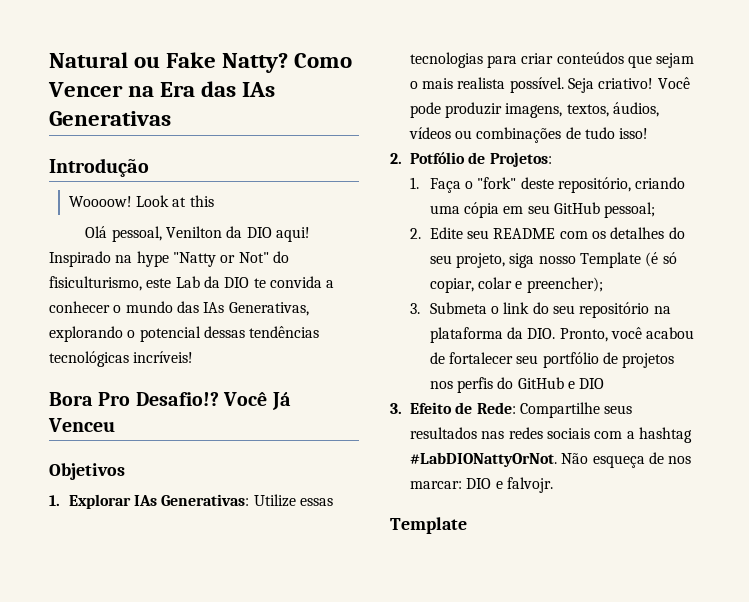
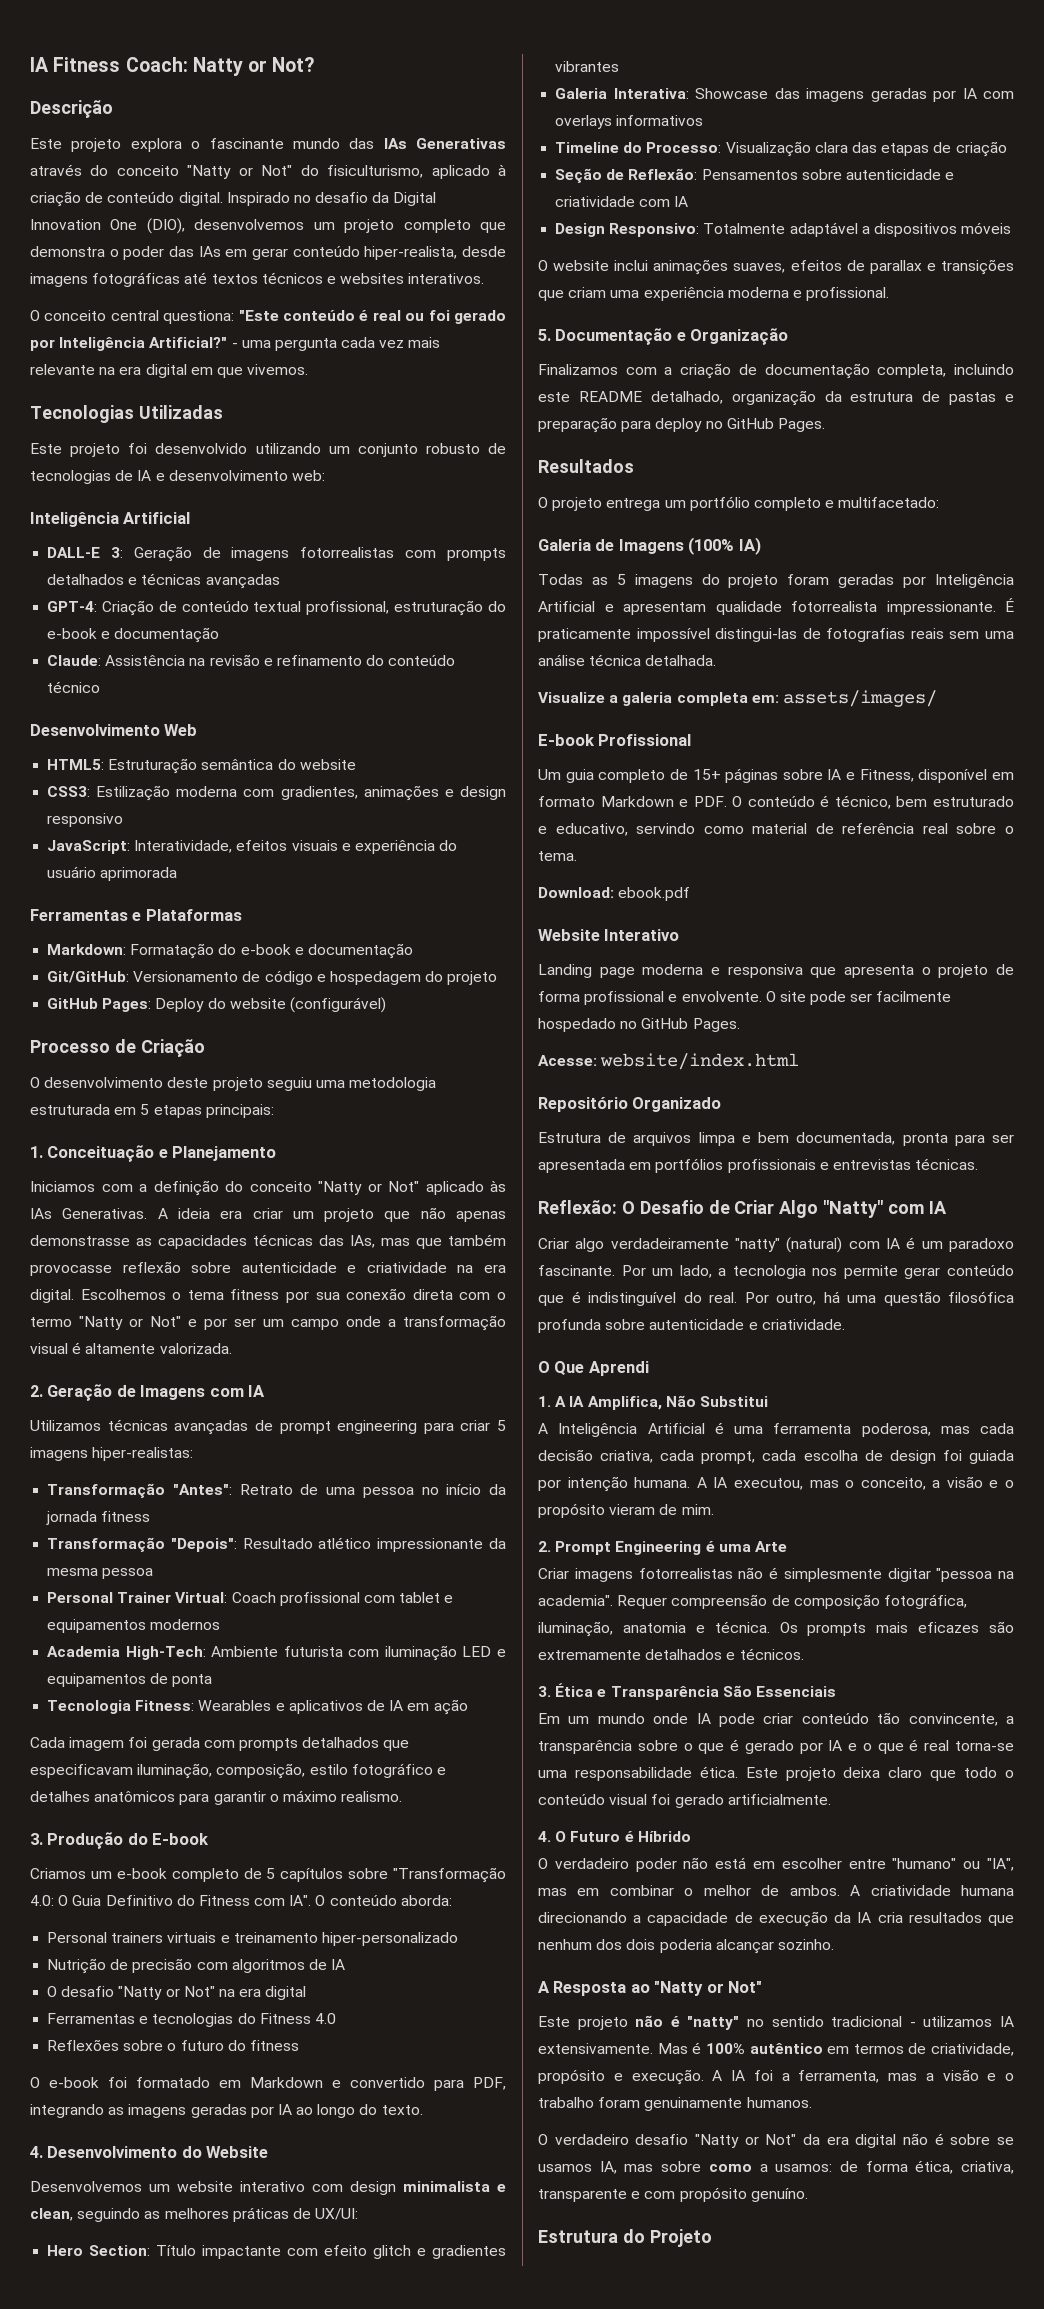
[49,52,353,73] [48,81,276,97] [49,111,171,126] [49,158,149,177] [68,195,214,207] [85,226,310,242] [49,251,169,267] Natural ou Fake Natty? Como Vencer na Era das IAs Generativas // Introdução // Woooow! Look at this // Olá pessoal, Venilton da DIO aqui! Inspirado na hype -> [30,57,315,76] [30,100,113,118] [30,138,506,152] [30,164,179,176] IA Fitness Coach: Natty or Not? // Descrição // Este projeto explora o fascinante mundo das IAs Generativas através do conceito
[146,276,335,288] [49,301,309,316] [49,326,320,342] [49,351,194,367] [49,392,291,410] [48,418,115,432] [49,463,125,480] [49,494,334,509] [409,52,695,68] [409,77,690,93] [409,102,660,118] [408,127,649,143] [390,152,552,167] [409,177,686,193] [429,202,656,218] [409,227,685,239] [429,252,677,268] [429,277,603,293] [409,302,671,318] [429,327,695,343] [429,352,675,368] [429,377,605,393] [390,402,633,418] [410,427,692,443] [410,452,692,468] [410,477,553,493] [390,517,467,534] este Lab da DIO te convida a conhecer o mundo das IAs Generativas, explorando o potencial dessas tendências tecnológicas incríveis! // Bora Pro Desafio!? Você Já Venceu // Objetivos // 1. Explorar IAs Generativas: Utilize essas tecnologias para criar conteúdos que sejam o mais realista possível. Seja criativo! Você pode produzir imagens, textos, áudios, vídeos ou combinações de tudo isso! // 2. Potfólio de Projetos: // 1. Faça o "fork" deste repositório, criando uma cópia em seu GitHub pessoal; // 2. Edite seu README com os detalhes do seu projeto, siga nosso Template (é só copiar, colar e preencher); // 3. Submeta o link do seu repositório na plataforma da DIO. Pronto, você acabou de fortalecer seu portfólio de projetos nos perfis do GitHub e DIO // 3. Efeito de Rede: Compartilhe seus resultados nas redes sociais com a hashtag #LabDIONattyOrNot. Não esqueça de nos marcar: DIO e falvojr. // Template -> [431,164,507,179] [30,191,437,207] [30,218,507,234] [30,246,507,260] [30,272,485,287] [30,310,506,324] [30,337,441,351] [30,364,309,378] [30,405,223,423] [30,443,506,457] [30,470,325,484] [30,512,191,527] [47,546,507,562] [47,573,280,589] [47,600,507,616] [47,627,220,643] [47,654,456,666] [47,681,101,693] [30,724,198,736] [47,758,356,774] [47,785,506,801] [47,813,124,827] [47,840,458,854] [47,866,178,881] [30,909,242,921] [47,943,413,959] [47,970,498,985] [47,997,386,1013] [30,1039,205,1057] [30,1077,437,1091] [30,1104,274,1118] [30,1145,277,1162] [30,1180,506,1196] [30,1207,507,1222] [30,1234,506,1249] [30,1261,506,1276] [30,1288,507,1303] [30,1315,506,1331] [30,1342,232,1354] [30,1384,266,1401] [30,1419,506,1435] [30,1447,194,1461] [47,1483,506,1498] [46,1511,151,1525] [47,1537,507,1552] [47,1568,154,1579] [47,1592,454,1606] [47,1619,221,1633] [47,1645,506,1661] [47,1673,213,1687] [47,1699,468,1715] [30,1737,410,1751] [30,1763,446,1779] [30,1790,403,1805] [30,1832,210,1849] [30,1867,506,1883] [30,1895,452,1906] [47,1932,458,1946] [47,1958,346,1974] [47,1986,307,2000] [47,2013,336,2027] [47,2039,299,2051] [30,2077,506,2091] [30,2104,423,2118] [30,2146,269,2158] [30,2181,506,2195] [30,2207,359,2222] [47,2245,506,2259] [555,61,620,72] [555,88,1014,102] [555,115,704,129] [555,141,1007,157] [555,168,955,183] [555,196,689,207] [555,222,1012,237] [538,259,1014,275] [538,287,890,301] [538,328,789,345] [538,363,1014,379] [538,390,1014,406] [538,417,825,433] [538,459,634,473] [538,496,940,511] [538,537,761,555] [538,574,1014,588] [538,598,1014,615] [538,628,1014,642] [538,654,717,666] [538,690,937,707] [538,734,692,746] [538,768,1014,783] [538,795,1014,809] [538,823,1014,836] [538,851,577,861] [538,887,691,901] [538,929,680,941] [538,964,1014,978] [538,991,952,1005] [538,1018,740,1032] [538,1053,800,1070] [538,1097,722,1112] [538,1132,1014,1146] [538,1158,979,1173] [538,1200,947,1218] [538,1237,1014,1253] [538,1265,1014,1279] [538,1291,1014,1306] [538,1319,845,1333] [538,1361,649,1376] [538,1395,768,1410] [538,1422,1014,1437] [538,1449,1014,1464] [538,1476,1014,1492] [538,1503,714,1518] [538,1541,787,1555] [538,1567,1014,1582] [538,1594,967,1610] [538,1621,1014,1637] [538,1648,804,1660] [538,1683,836,1700] [538,1712,1014,1727] [538,1739,1014,1754] [538,1766,1015,1781] [538,1794,831,1808] [538,1831,691,1842] [538,1857,1015,1872] [538,1885,1014,1896] [538,1911,1014,1927] [538,1939,834,1954] [538,1981,763,1996] [538,2015,1014,2030] [538,2042,1014,2056] [538,2069,1014,2085] [538,2097,812,2111] [538,2133,1014,2148] [538,2160,1014,2174] [538,2187,808,2202] [538,2229,712,2247] aplicado à criação de conteúdo digital. Inspirado no desafio da Digital Innovation One (DIO), desenvolvemos um projeto completo que demonstra o poder das IAs em gerar conteúdo hiper-realista, desde imagens fotográficas até textos técnicos e websites interativos. // O conceito central questiona: "Este conteúdo é real ou foi gerado por Inteligência Artificial?" - uma pergunta cada vez mais relevante na era digital em que vivemos. // Tecnologias Utilizadas // Este projeto foi desenvolvido utilizando um conjunto robusto de tecnologias de IA e desenvolvimento web: // Inteligência Artificial // DALL-E 3: Geração de imagens fotorrealistas com prompts detalhados e técnicas avançadas // GPT-4: Criação de conteúdo textual profissional, estruturação do e-book e documentação // Claude: Assistência na revisão e refinamento do conteúdo técnico // Desenvolvimento Web // HTML5: Estruturação semântica do website // CSS3: Estilização moderna com gradientes, animações e design responsivo // JavaScript: Interatividade, efeitos visuais e experiência do usuário aprimorada // Ferramentas e Plataformas // Markdown: Formatação do e-book e documentação // Git/GitHub: Versionamento de código e hospedagem do projeto // GitHub Pages: Deploy do website (configurável) // Processo de Criação // O desenvolvimento deste projeto seguiu uma metodologia estruturada em 5 etapas principais: // 1. Conceituação e Planejamento // Iniciamos com a definição do conceito "Natty or Not" aplicado às IAs Generativas. A ideia era criar um projeto que não apenas demonstrasse as capacidades técnicas das IAs, mas que também provocasse reflexão sobre autenticidade e criatividade na era digital. Escolhemos o tema fitness por sua conexão direta com o termo "Natty or Not" e por ser um campo onde a transformação visual é altamente valorizada. // 2. Geração de Imagens com IA // Utilizamos técnicas avançadas de prompt engineering para criar 5 imagens hiper-realistas: // Transformação "Antes": Retrato de uma pessoa no início da jornada fitness // Transformação "Depois": Resultado atlético impressionante da mesma pessoa // Personal Trainer Virtual: Coach profissional com tablet e equipamentos modernos // Academia High-Tech: Ambiente futurista com iluminação LED e equipamentos de ponta // Tecnologia Fitness: Wearables e aplicativos de IA em ação // Cada imagem foi gerada com prompts detalhados que especificavam iluminação, composição, estilo fotográfico e detalhes anatômicos para garantir o máximo realismo. // 3. Produção do E-book // Criamos um e-book completo de 5 capítulos sobre "Transformação 4.0: O Guia Definitivo do Fitness com IA". O conteúdo aborda: // Personal trainers virtuais e treinamento hiper-personalizado // Nutrição de precisão com algoritmos de IA // O desafio "Natty or Not" na era digital // Ferramentas e tecnologias do Fitness 4.0 // Reflexões sobre o futuro do fitness // O e-book foi formatado em Markdown e convertido para PDF, integrando as imagens geradas por IA ao longo do texto. // 4. Desenvolvimento do Website // Desenvolvemos um website interativo com design minimalista e clean, seguindo as melhores práticas de UX/UI: // Hero Section: Título impactante com efeito glitch e gradientes vibrantes // Galeria Interativa: Showcase das imagens geradas por IA com overlays informativos // Timeline do Processo: Visualização clara das etapas de criação // Seção de Reflexão: Pensamentos sobre autenticidade e criatividade com IA // Design Responsivo: Totalmente adaptável a dispositivos móveis // O website inclui animações suaves, efeitos de parallax e transições que criam uma experiência moderna e profissional. // 5. Documentação e Organização // Finalizamos com a criação de documentação completa, incluindo este README detalhado, organização da estrutura de pastas e preparação para deploy no GitHub Pages. // Resultados // O projeto entrega um portfólio completo e multifacetado: // Galeria de Imagens (100% IA) // Todas as 5 imagens do projeto foram geradas por Inteligência Artificial e apresentam qualidade fotorrealista impressionante. É praticamente impossível distingui-las de fotografias reais sem uma análise técnica detalhada. // Visualize a galeria completa em: assets/images/ // E-book Profissional // Um guia completo de 15+ páginas sobre IA e Fitness, disponível em formato Markdown e PDF. O conteúdo é técnico, bem estruturado e educativo, servindo como material de referência real sobre o tema. // Download: ebook.pdf // Website Interativo // Landing page moderna e responsiva que apresenta o projeto de forma profissional e envolvente. O site pode ser facilmente hospedado no GitHub Pages. // Acesse: website/index.html // Repositório Organizado // Estrutura de arquivos limpa e bem documentada, pronta para ser apresentada em portfólios profissionais e entrevistas técnicas. // Reflexão: O Desafio de Criar Algo "Natty" com IA // Criar algo verdadeiramente "natty" (natural) com IA é um paradoxo fascinante. Por um lado, a tecnologia nos permite gerar conteúdo que é indistinguível do real. Por outro, há uma questão filosófica profunda sobre autenticidade e criatividade. // O Que Aprendi // 1. A IA Amplifica, Não Substitui // A Inteligência Artificial é uma ferramenta poderosa, mas cada decisão criativa, cada prompt, cada escolha de design foi guiada por intenção humana. A IA executou, mas o conceito, a visão e o propósito vieram de mim. // 2. Prompt Engineering é uma Arte // Criar imagens fotorrealistas não é simplesmente digitar "pessoa na academia". Requer compreensão de composição fotográfica, iluminação, anatomia e técnica. Os prompts mais eficazes são extremamente detalhados e técnicos. // 3. Ética e Transparência São Essenciais // Em um mundo onde IA pode criar conteúdo tão convincente, a transparência sobre o que é gerado por IA e o que é real torna-se uma responsabilidade ética. Este projeto deixa claro que todo o conteúdo visual foi gerado artificialmente. // 4. O Futuro é Híbrido // O verdadeiro poder não está em escolher entre "humano" ou "IA", mas em combinar o melhor de ambos. A criatividade humana direcionando a capacidade de execução da IA cria resultados que nenhum dos dois poderia alcançar sozinho. // A Resposta ao "Natty or Not" // Este projeto não é "natty" no sentido tradicional - utilizamos IA extensivamente. Mas é 100% autêntico em termos de criatividade, propósito e execução. A IA foi a ferramenta, mas a visão e o trabalho foram genuinamente humanos. // O verdadeiro desafio "Natty or Not" da era digital não é sobre se usamos IA, mas sobre como a usamos: de forma ética, criativa, transparente e com propósito genuíno. // Estrutura do Projeto

